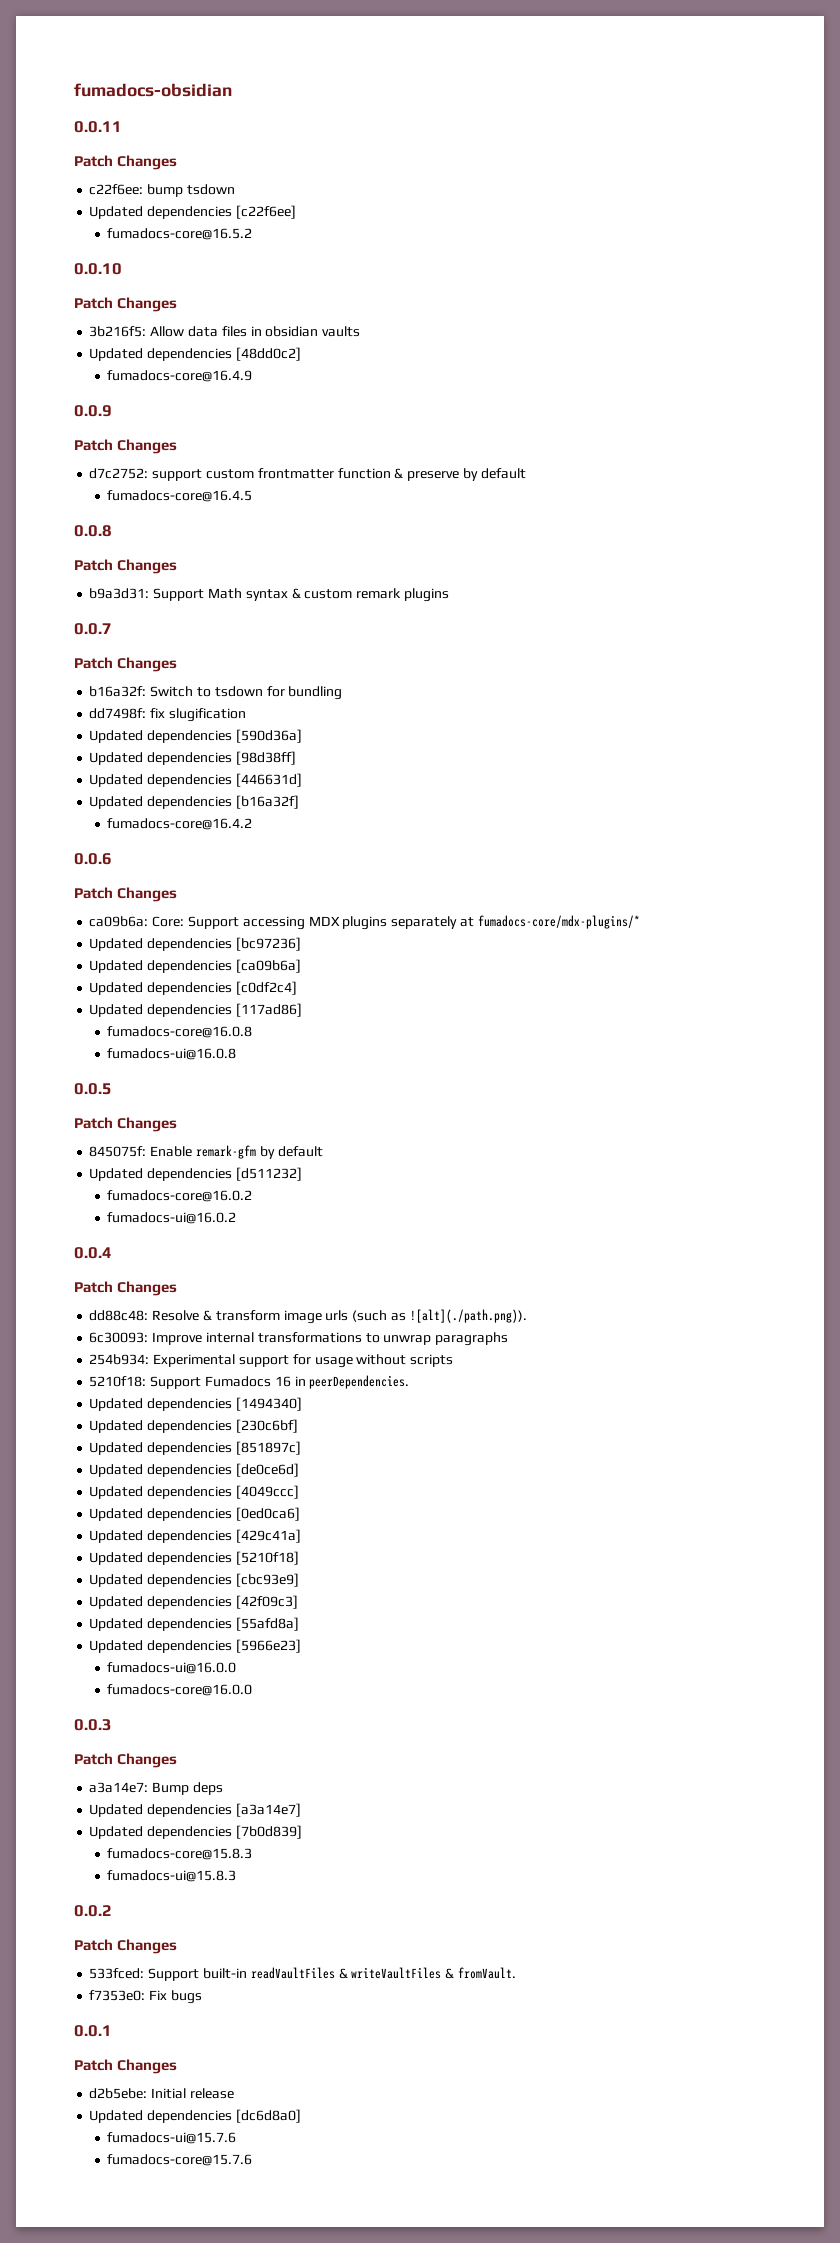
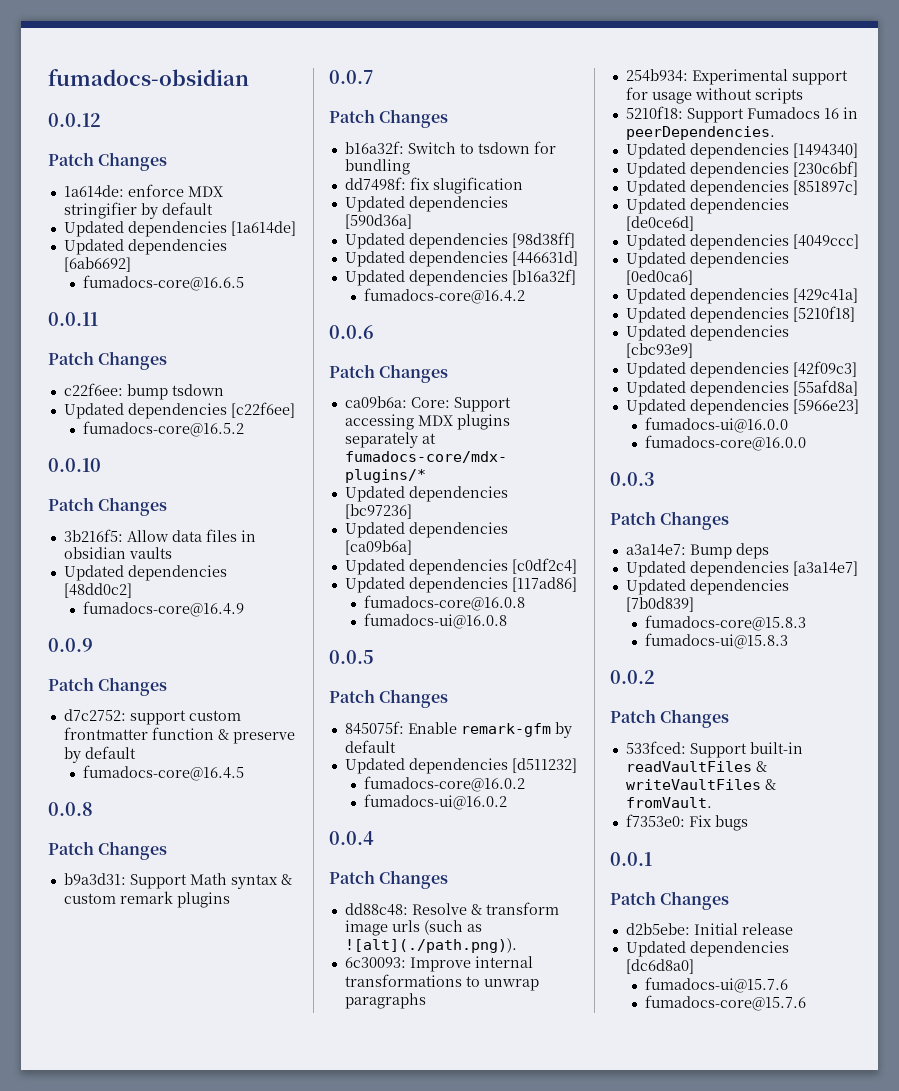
(232, 90) none -> [48,113,101,127] [48,152,168,171] [63,184,223,198] [63,202,213,219] [63,221,296,237] [63,239,227,255] [63,257,131,272] [82,275,244,291] // 0.0.12 // Patch Changes // 1a614de: enforce MDX stringifier by default // Updated dependencies [1a614de] // Updated dependencies [6ab6692] // fumadocs-core@16.6.5

